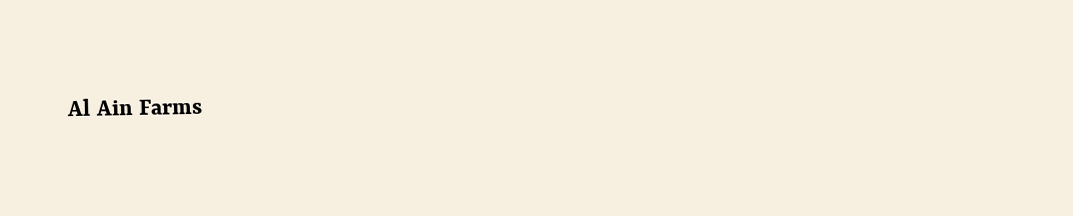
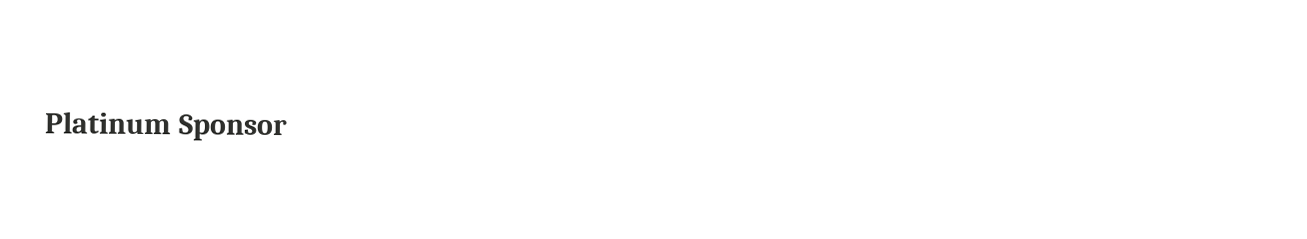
[66,98,204,117] Al Ain Farms -> [44,111,289,142] Platinum Sponsor

